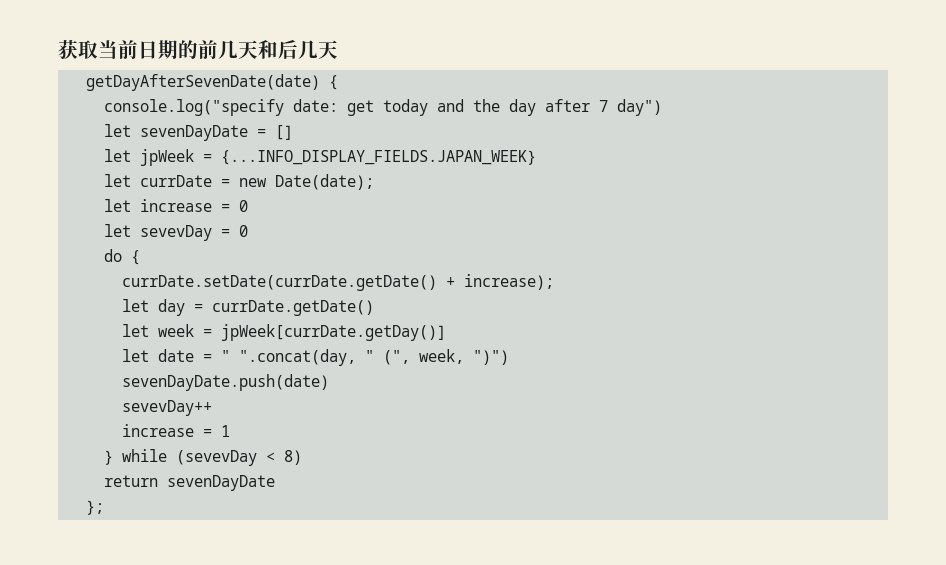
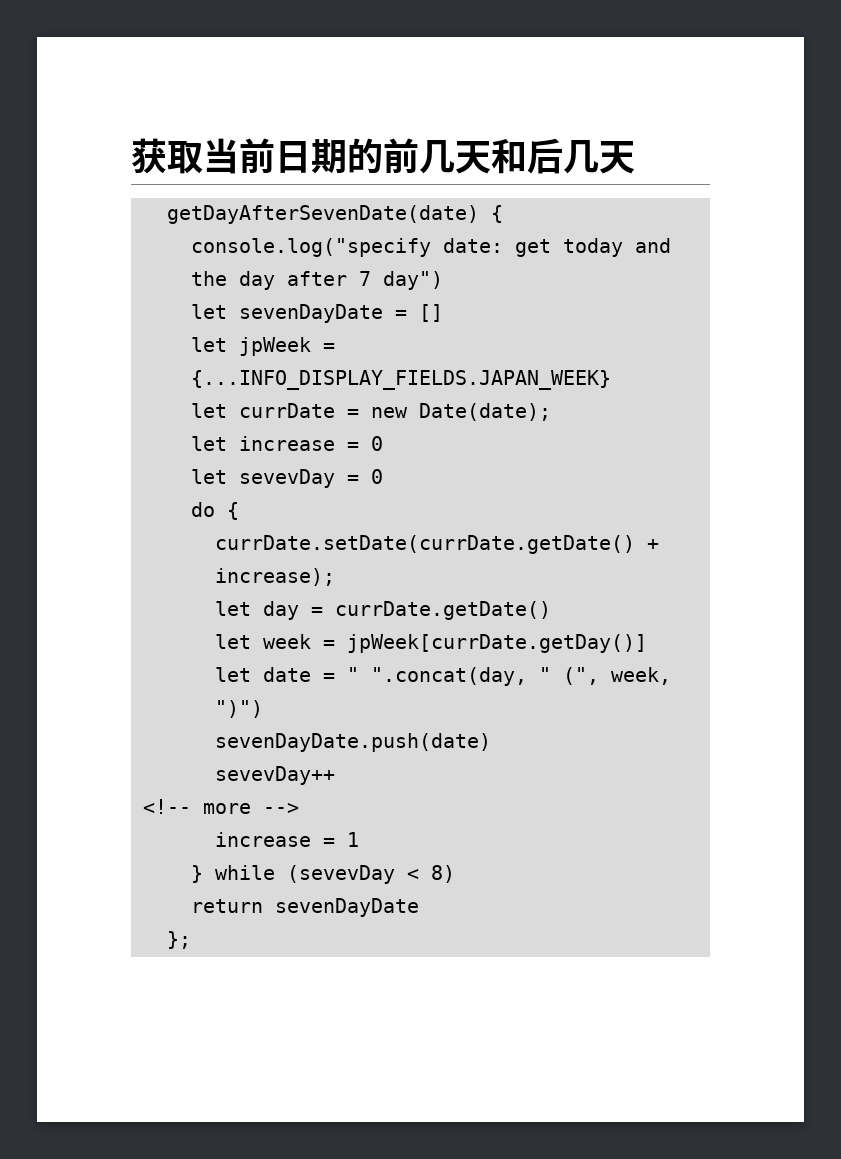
(212, 408) none -> [143,799,299,814] // <!-- more -->

